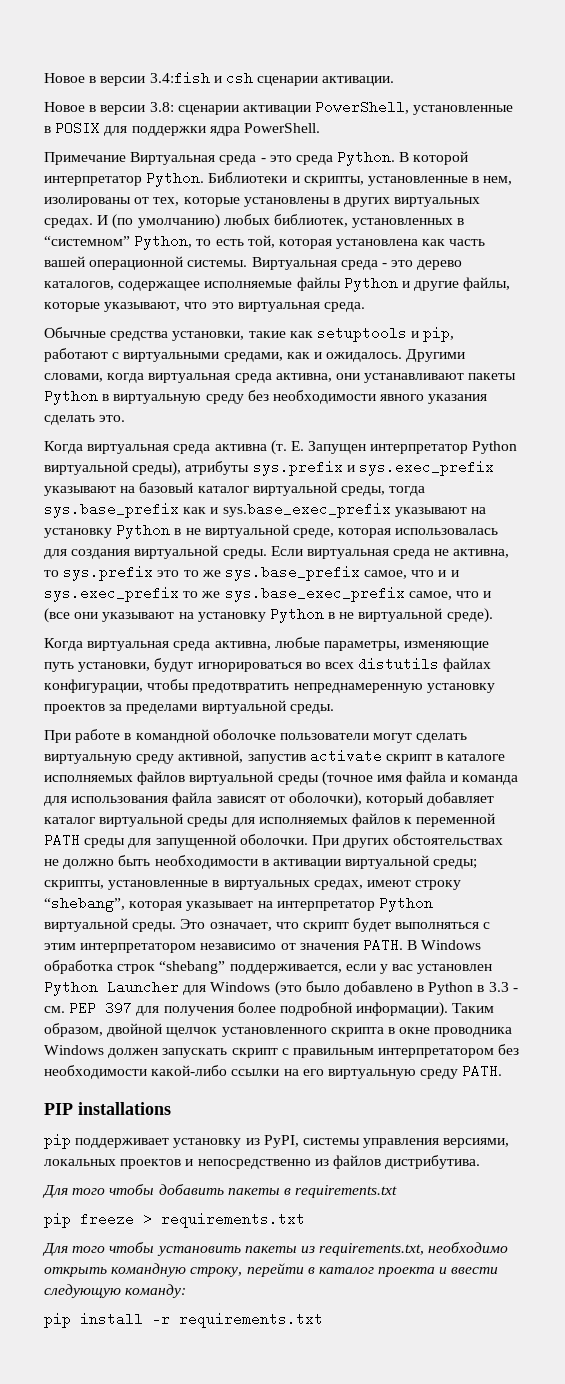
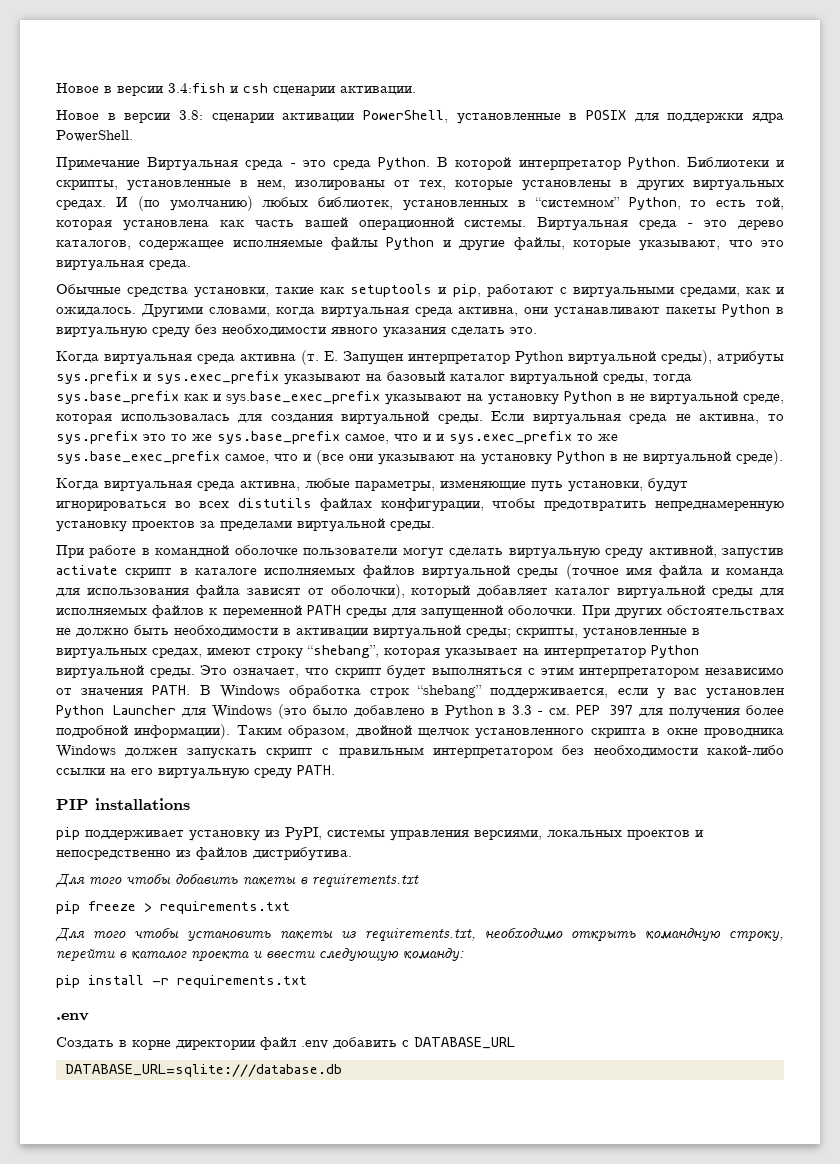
(323, 1320) none -> [56,1013,89,1021] [56,1037,515,1050] [64,1064,342,1077] // .env // Создать в корне директории файл .env добавить с DATABASE_URL // DATABASE_URL=sqlite:///database.db

